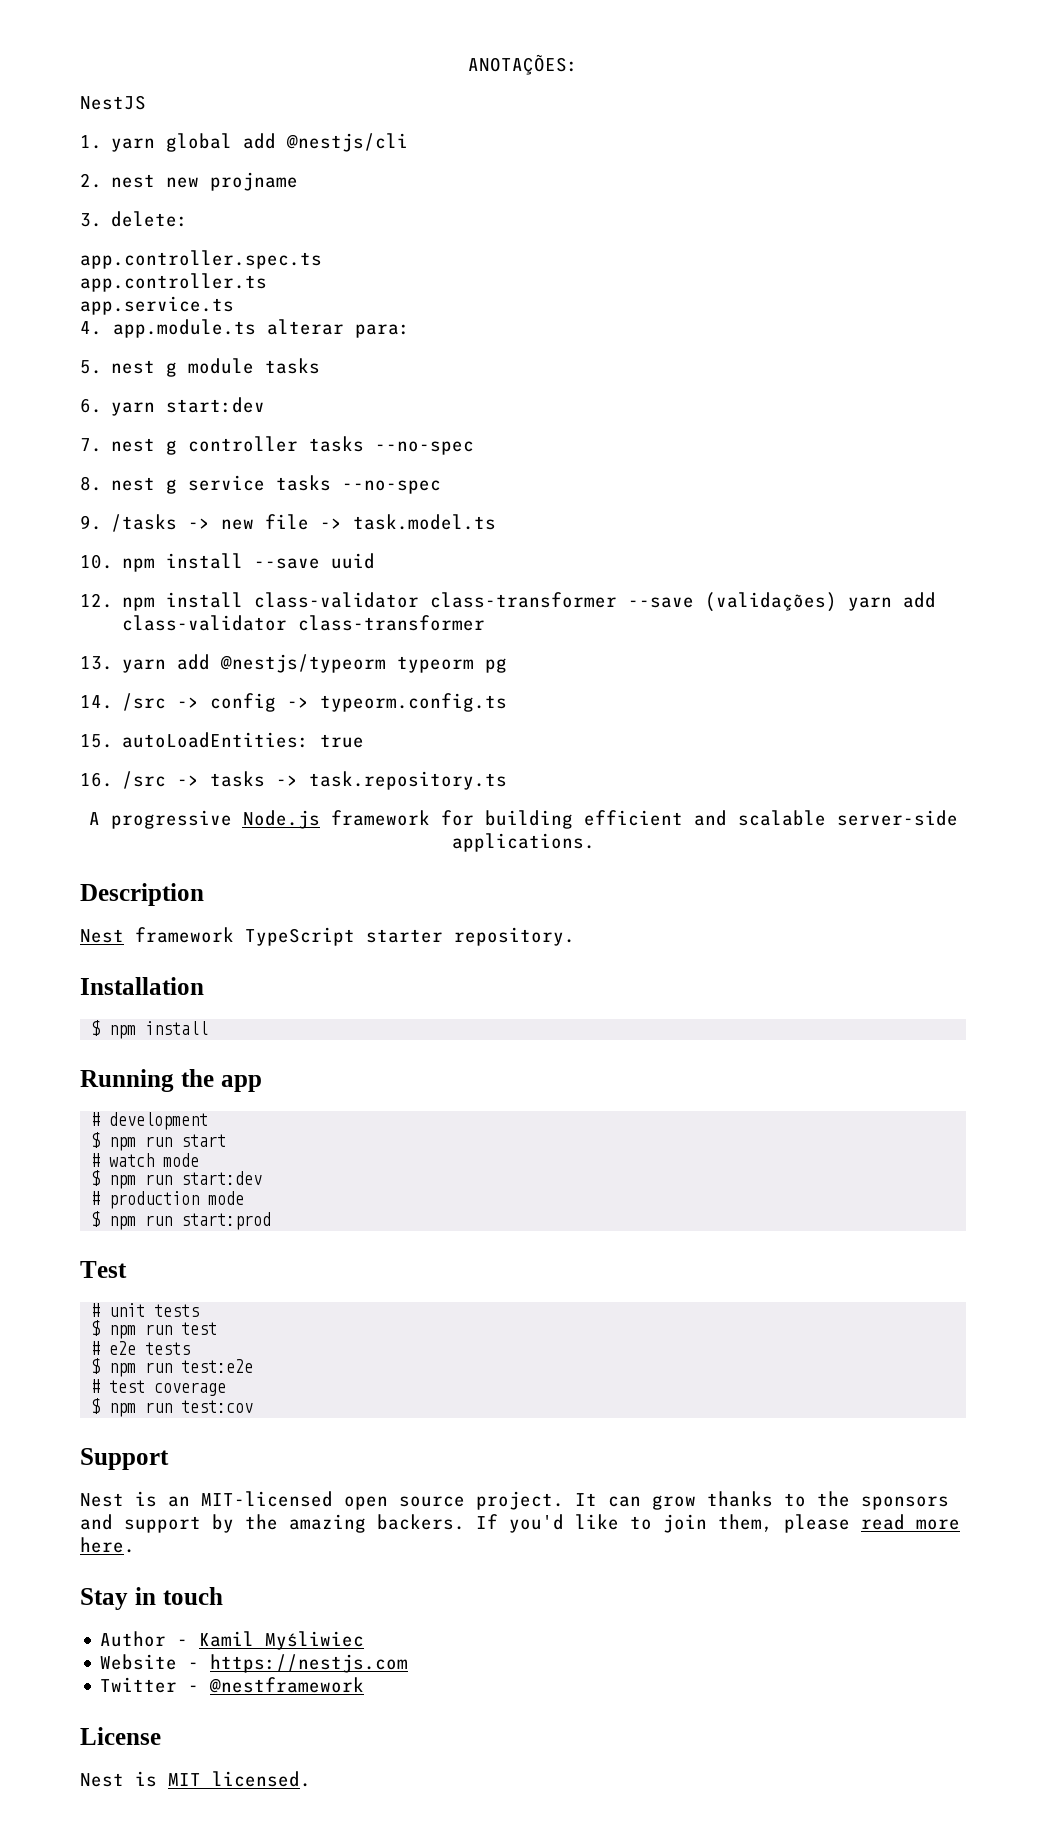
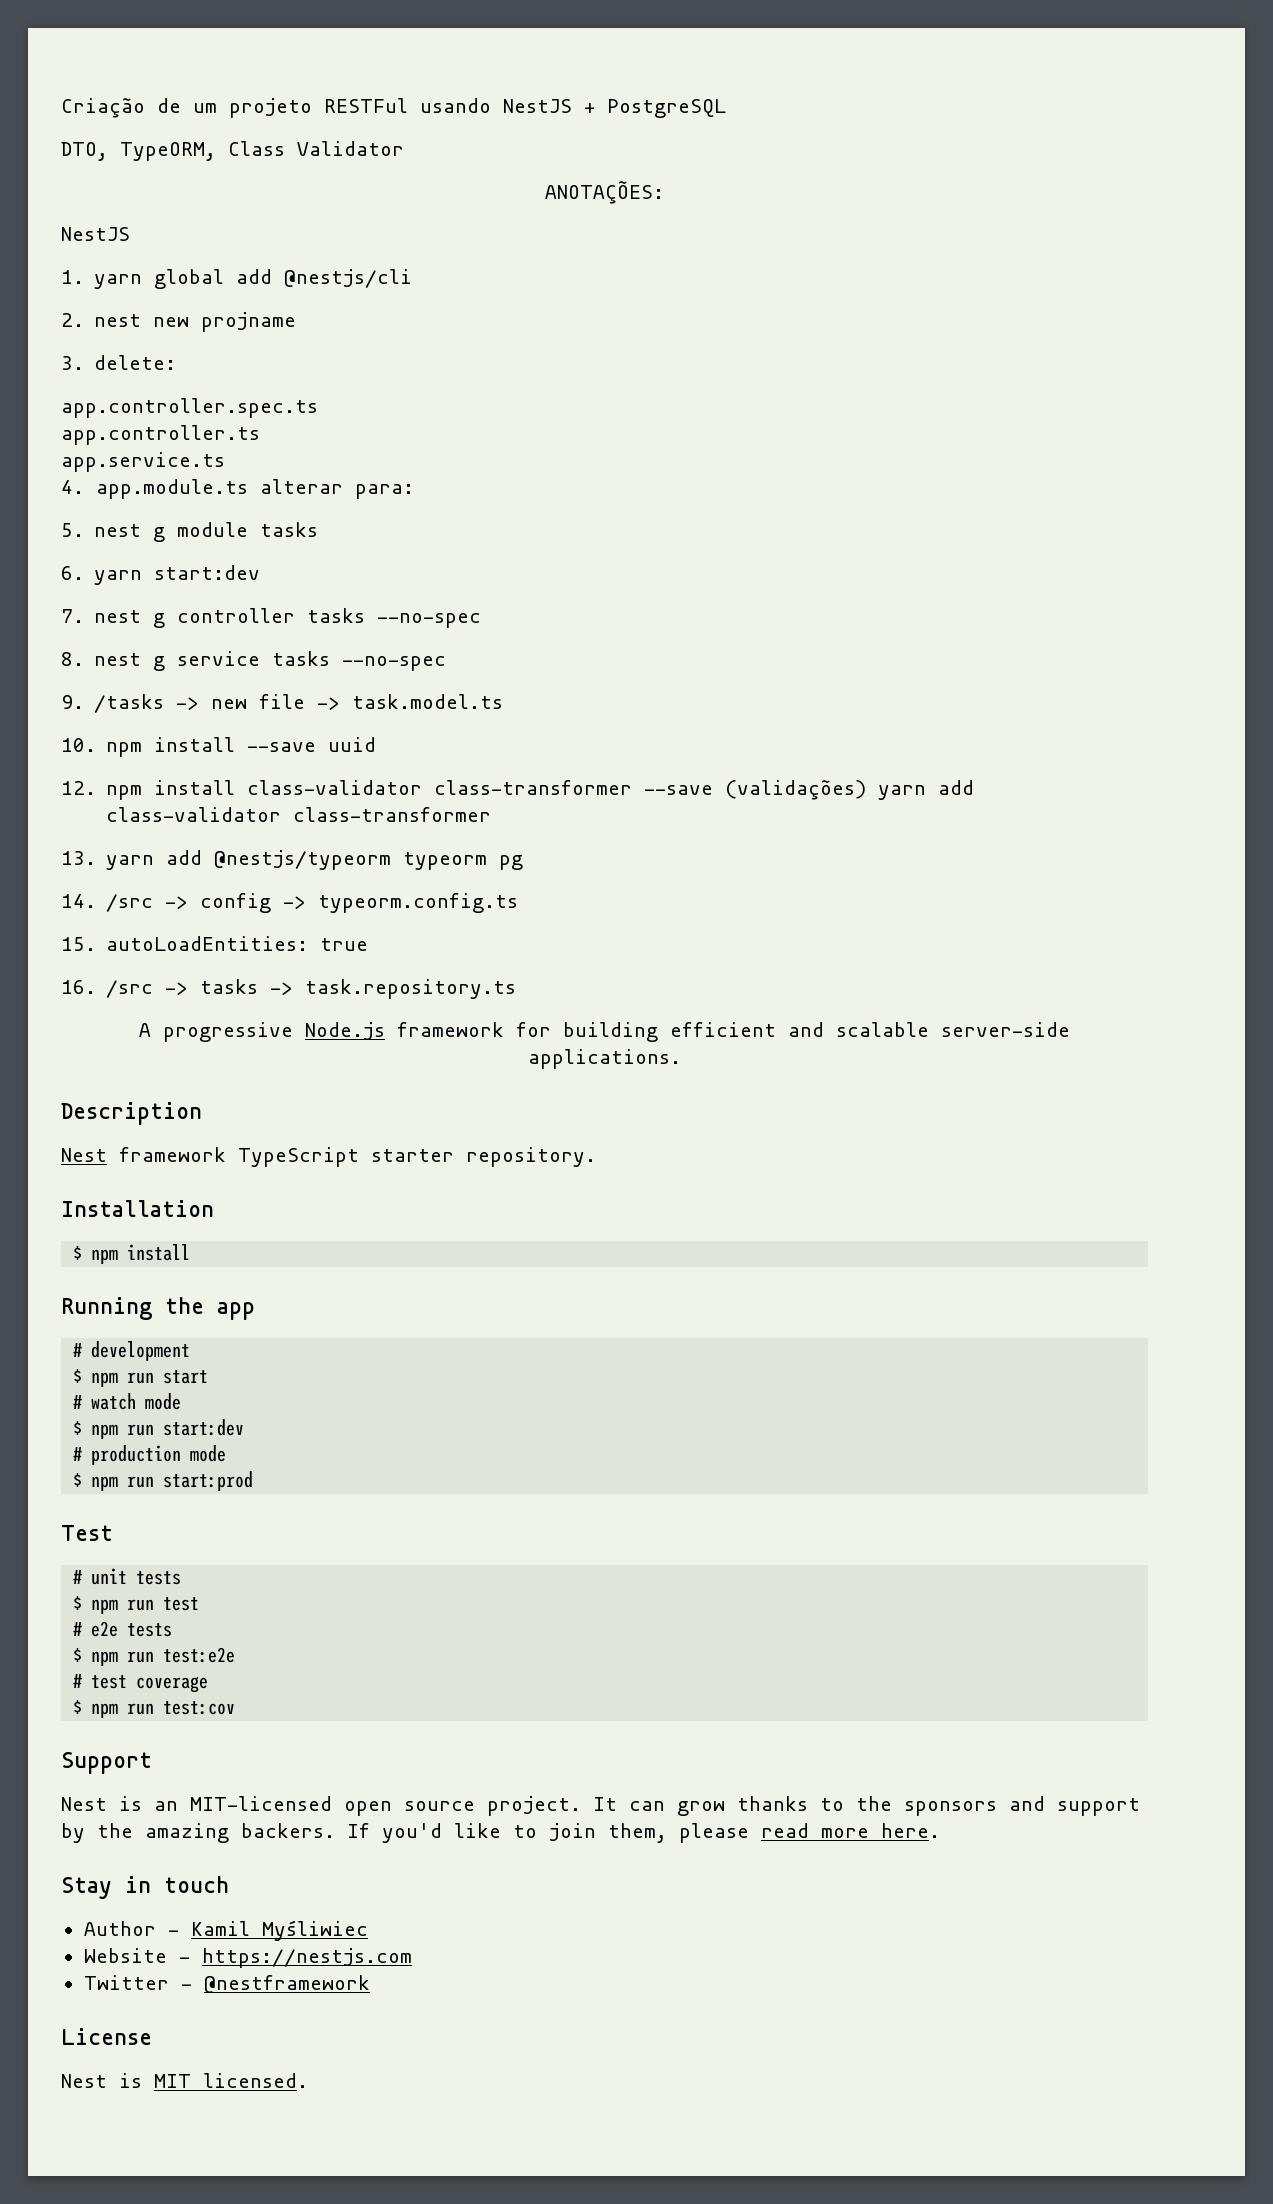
(468, 64) none -> [61,98,726,118] [61,141,404,161] Criação de um projeto RESTFul usando NestJS + PostgreSQL // DTO, TypeORM, Class Validator //

